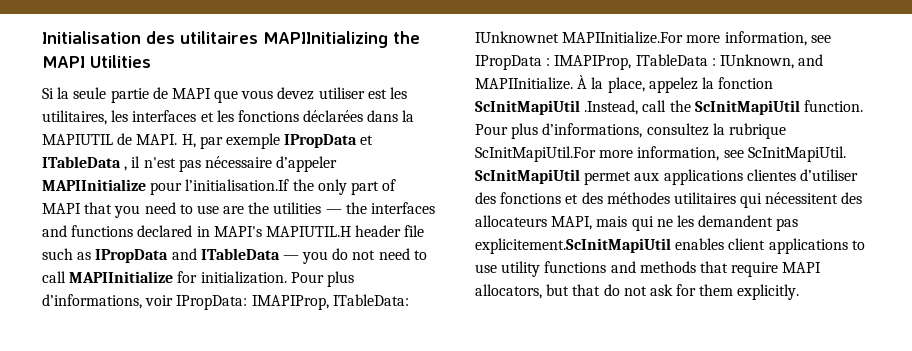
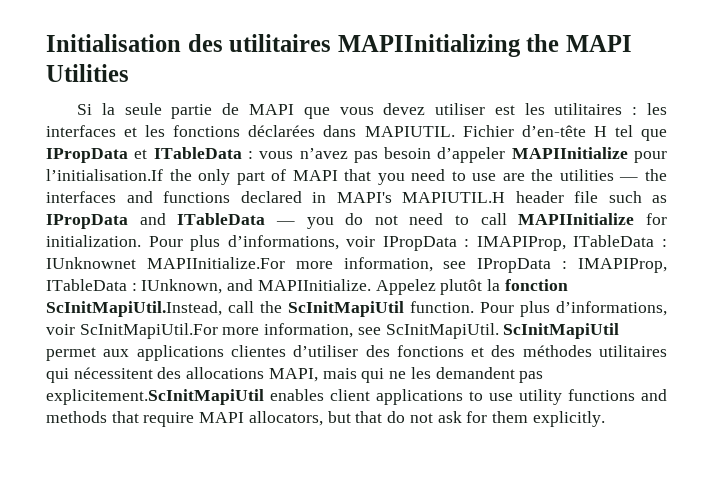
[42,110,107,125] utilitaires, -> [554,103,638,115] utilitaires :
[402,110,415,122] [42,133,374,149] [42,156,272,172] la MAPIUTIL de MAPI. H, par exemple IPropData et ITableData , il n'est pas nécessaire -> [364,125,667,141] [46,147,432,163] MAPIUTIL. Fichier d’en-tête H tel que IPropData et ITableData : vous n’avez pas besoin
[176,294,409,310] IPropData: IMAPIProp, ITableData: -> [382,235,667,251] IPropData : IMAPIProp, ITableData :
[577,75,774,93] [475,100,639,115] À la place, appelez la fonction ScInitMapiUtil .Instead, -> [375,279,568,295] [46,301,222,317] Appelez plutôt la fonction ScInitMapiUtil.Instead,
[646,123,786,139] consultez la rubrique -> [46,324,75,335] voir
[475,215,547,227] allocateurs -> [186,367,265,379] allocations

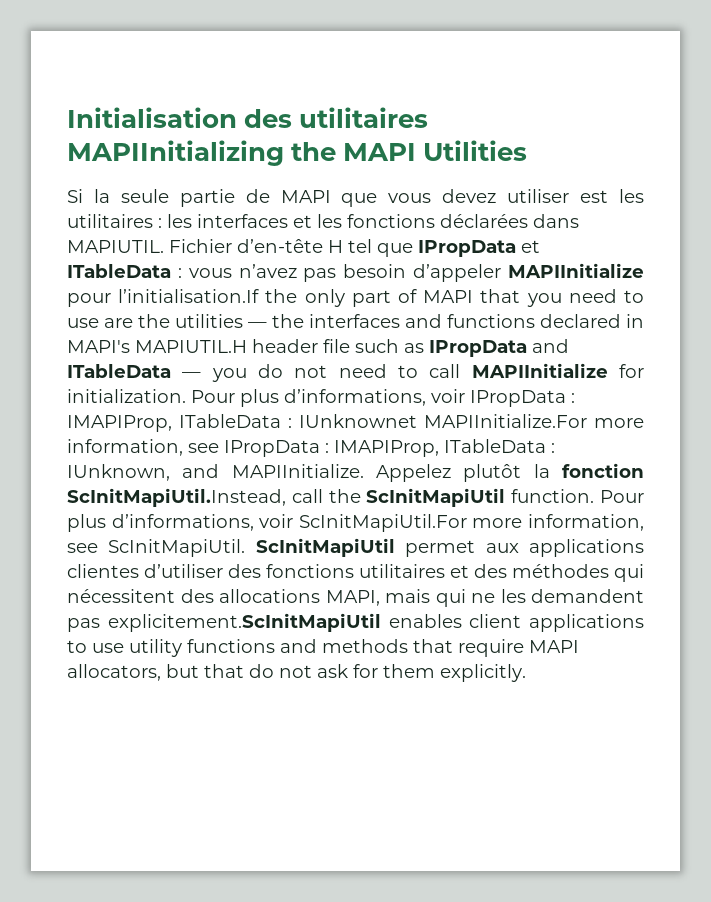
(464, 351) none -> [359,564,445,578] utilitaires
[599,345,667,357] utilitaires -> (609, 571) none

